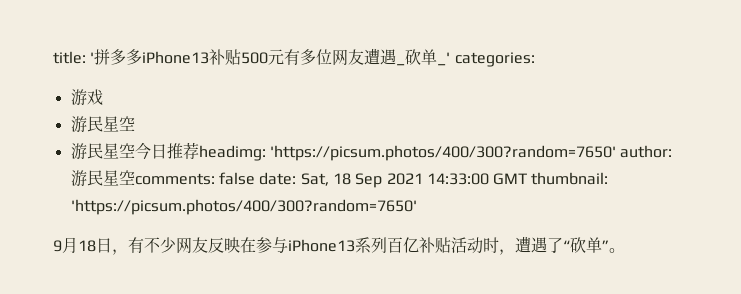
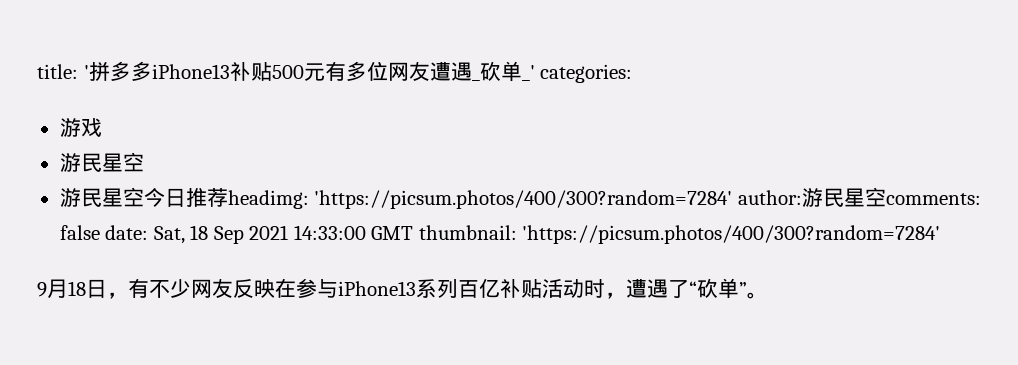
[269,145,616,161] 'https://picsum.photos/400/300?random=7650' -> [314,190,733,209] 'https://picsum.photos/400/300?random=7284'
[70,199,417,215] 'https://picsum.photos/400/300?random=7650' -> [522,225,941,244] 'https://picsum.photos/400/300?random=7284'

